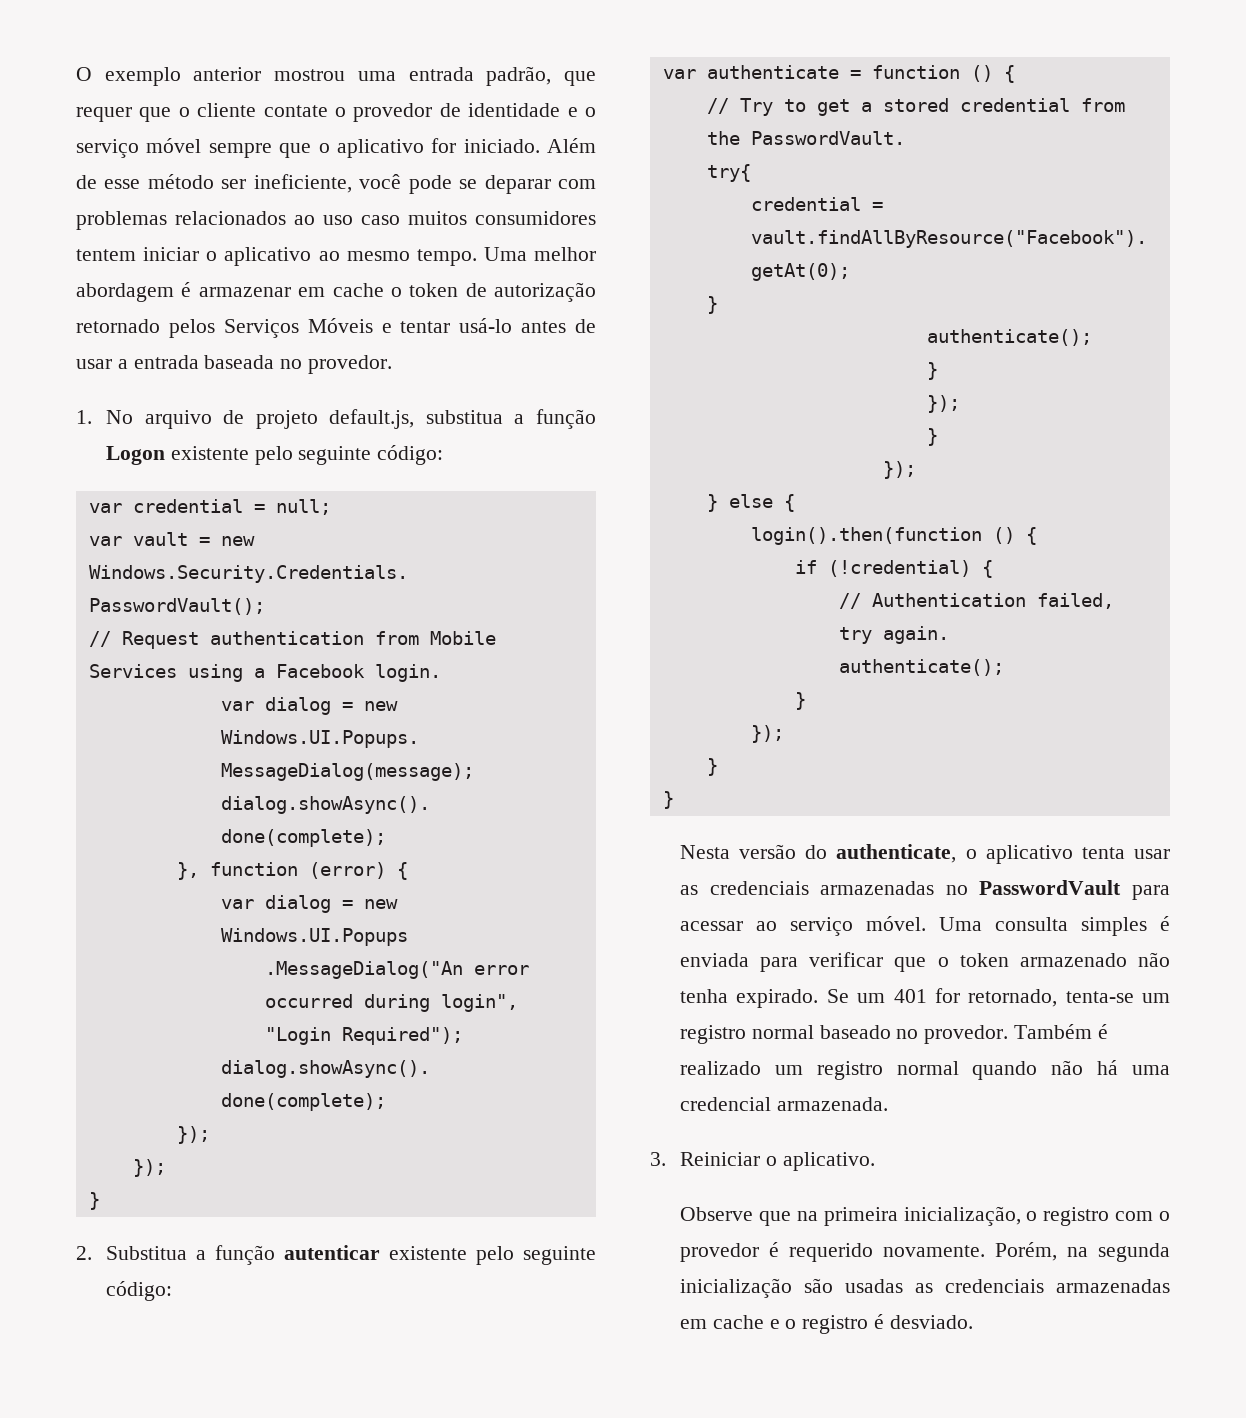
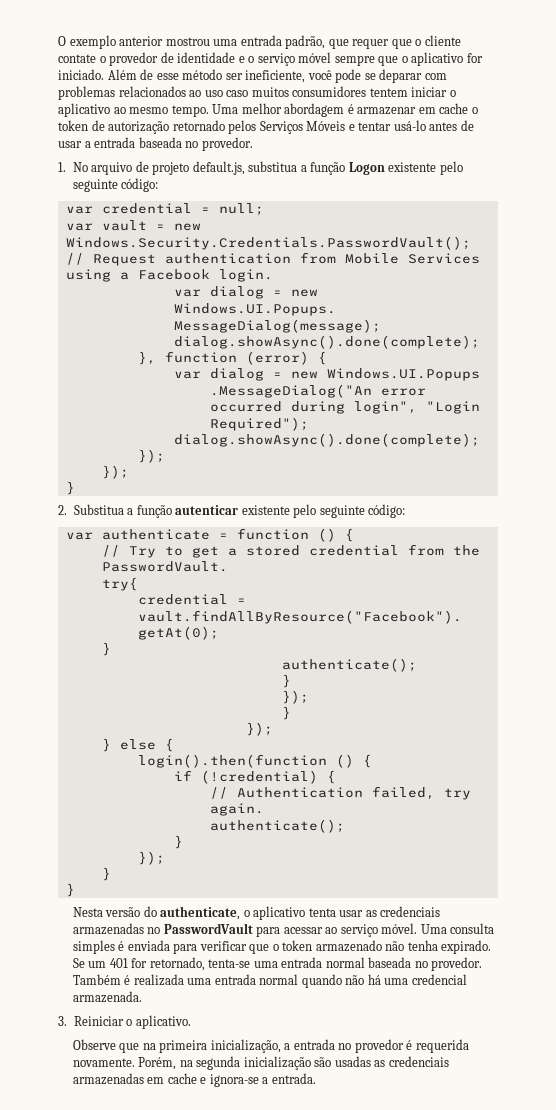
[1142,993,1170,1003] [680,1025,891,1044] um registro normal baseado -> [253,957,412,968] uma entrada normal baseada
[680,1061,883,1080] realizado um registro -> [133,974,256,986] realizada uma entrada
[1026,1207,1170,1226] o registro com o -> [284,1039,352,1050] a entrada no
[789,1243,874,1262] requerido -> [415,1039,469,1053] requerida
[785,1314,973,1334] o registro é desviado. -> [209,1073,316,1087] ignora-se a entrada.

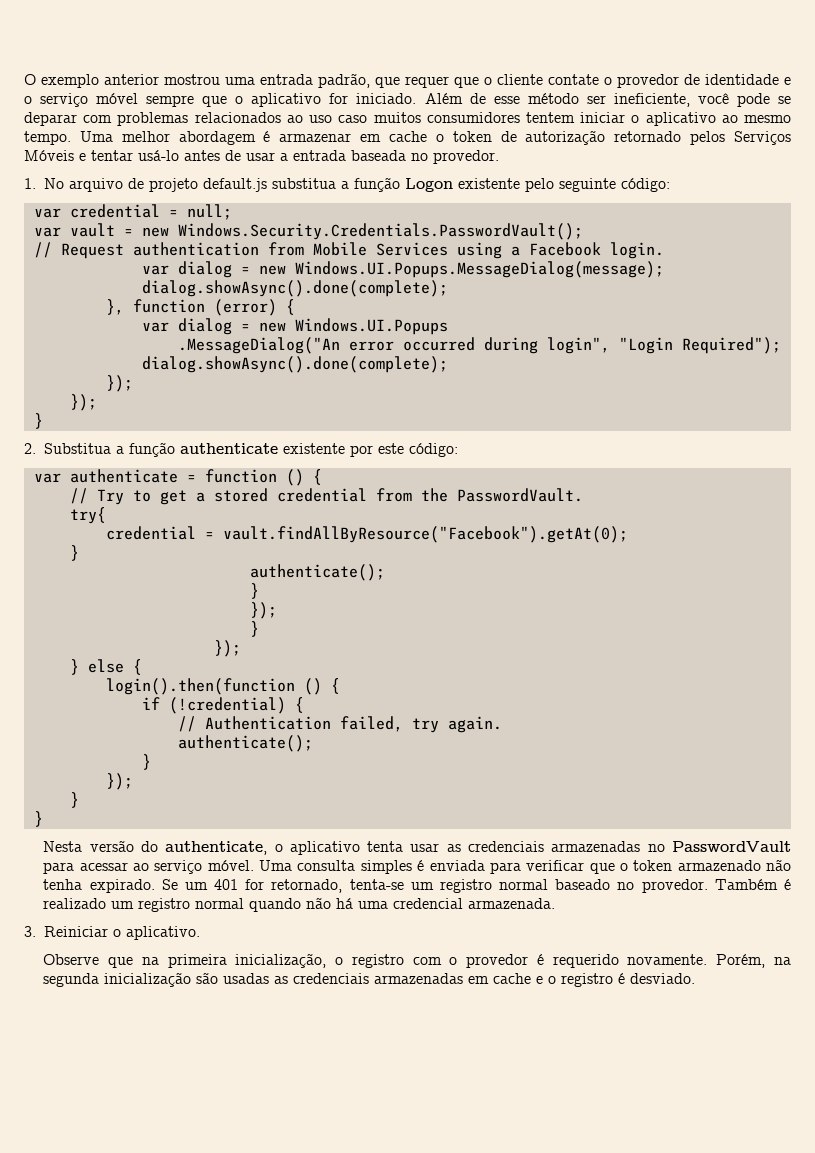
[192,161,245,175] default.js, -> [203,178,267,192] default.js
[175,504,365,518] autenticar existente pelo seguinte -> [180,443,404,457] authenticate existente por este
[253,957,412,968] uma entrada normal baseada -> [410,879,611,893] um registro normal baseado
[133,974,256,986] realizada uma entrada -> [43,898,191,912] realizado um registro
[284,1039,352,1050] a entrada no -> [335,954,458,968] o registro com o
[415,1039,469,1053] requerida -> [552,954,619,968] requerido
[209,1073,316,1087] ignora-se a entrada. -> [548,973,696,987] o registro é desviado.

